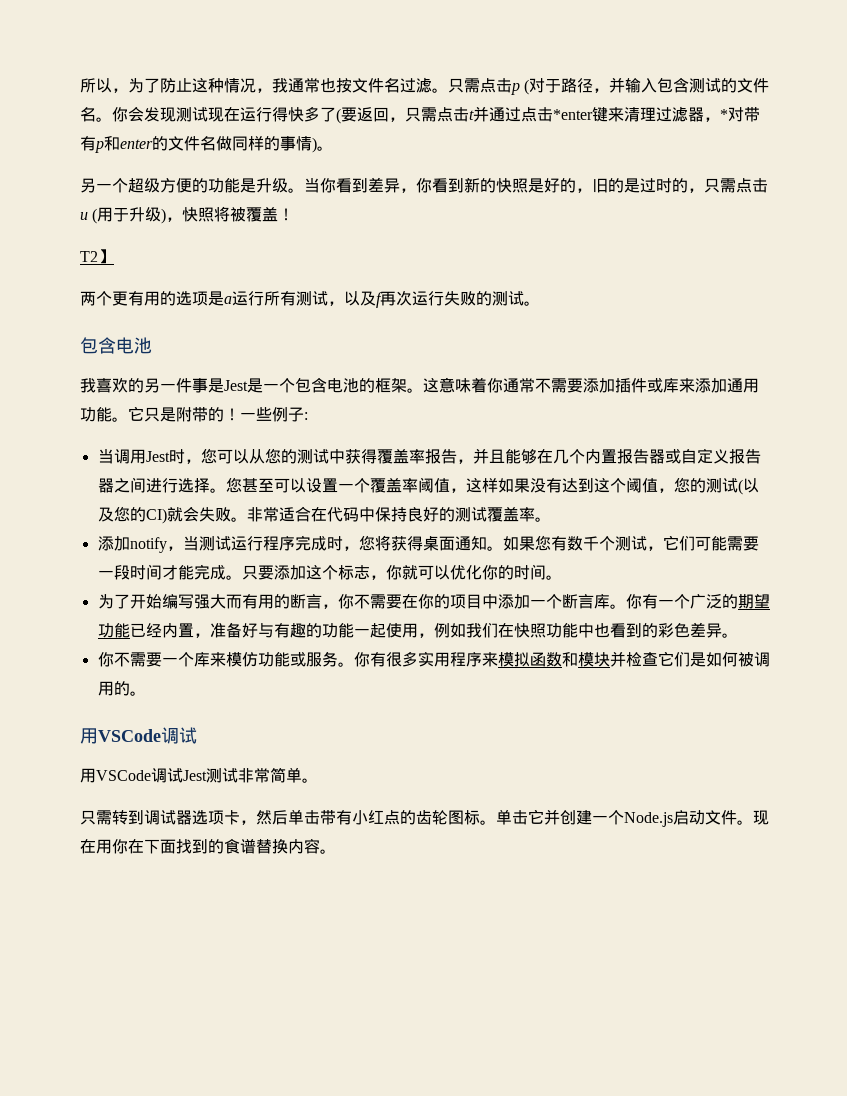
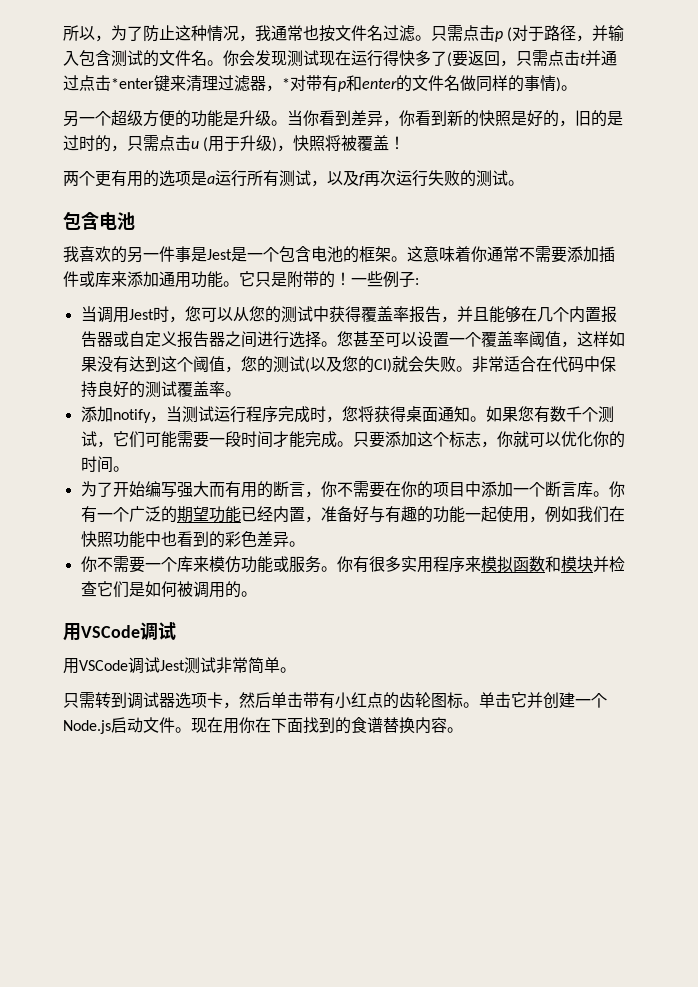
[80,249,114,264] // T2】 -> (406, 143) none

